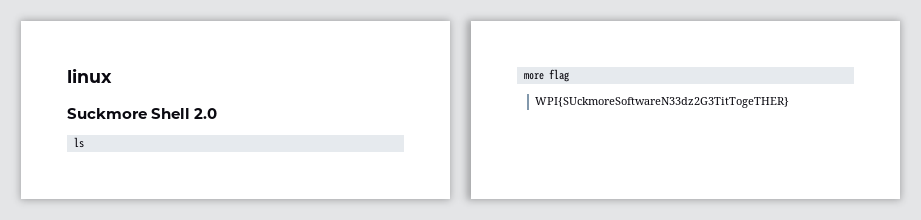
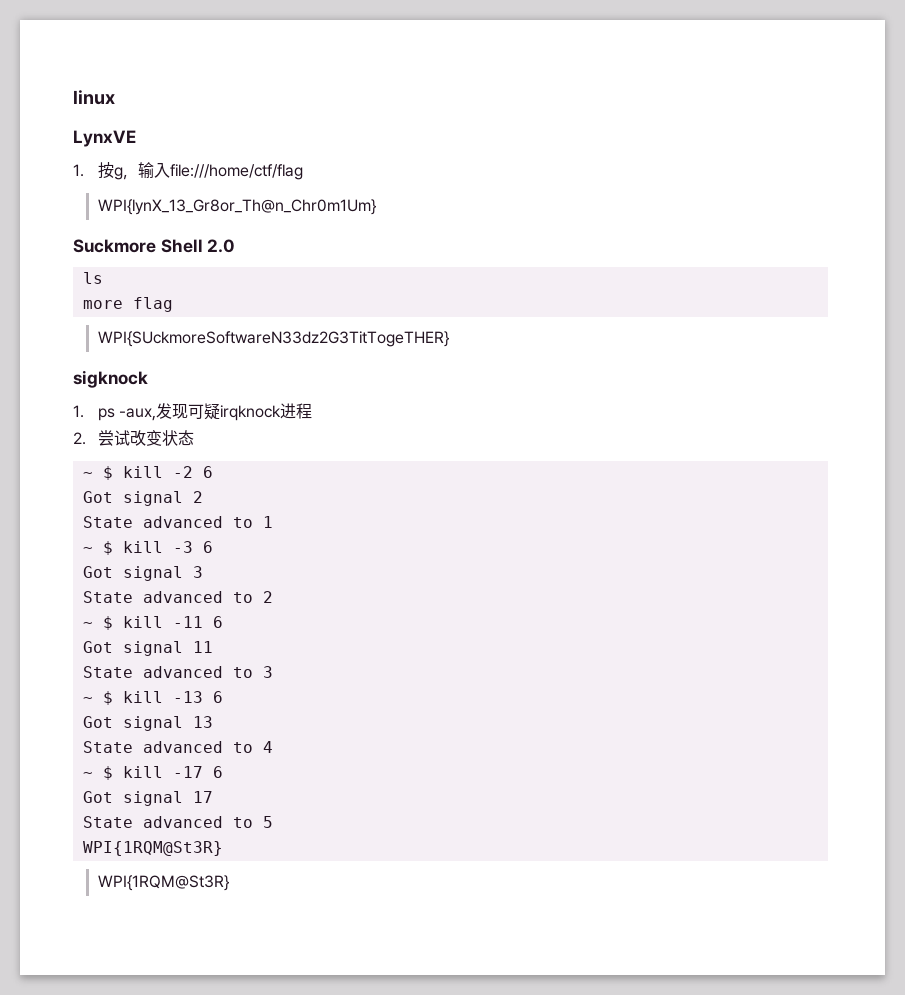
(112, 75) none -> [73,130,136,147] [73,162,303,180] [97,199,376,215] // LynxVE // 1.按g，输入file:///home/ctf/flag // WPI{lynX_13_Gr8or_Th@n_Chr0m1Um}
(789, 102) none -> [73,370,148,388] [73,403,312,421] [73,430,194,446] [82,466,213,480] [82,491,203,506] [82,516,273,528] [82,541,213,555] [82,566,203,581] [82,591,273,603] [82,616,223,630] [82,641,213,656] [82,666,273,678] [82,691,223,705] [82,716,213,731] [82,741,273,753] [82,766,223,780] [82,791,213,806] [82,816,273,828] [82,841,223,856] [97,875,229,891] // sigknock // 1. ps -aux,发现可疑irqknock进程 // 2.尝试改变状态 // ~ $ kill -2 6 // Got signal 2 // State advanced to 1 // ~ $ kill -3 6 // Got signal 3 // State advanced to 2 // ~ $ kill -11 6 // Got signal 11 // State advanced to 3 // ~ $ kill -13 6 // Got signal 13 // State advanced to 4 // ~ $ kill -17 6 // Got signal 17 // State advanced to 5 // WPI{1RQM@St3R} // WPI{1RQM@St3R}

